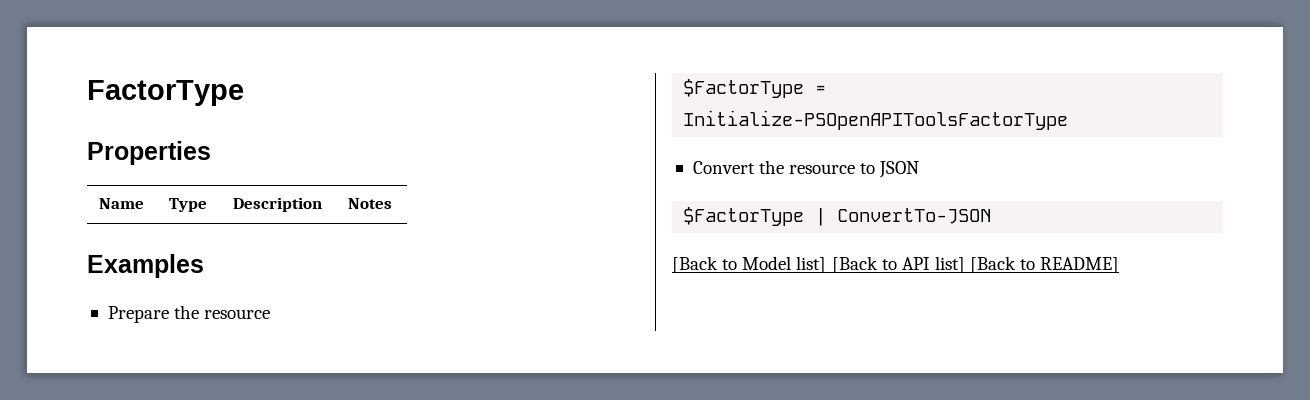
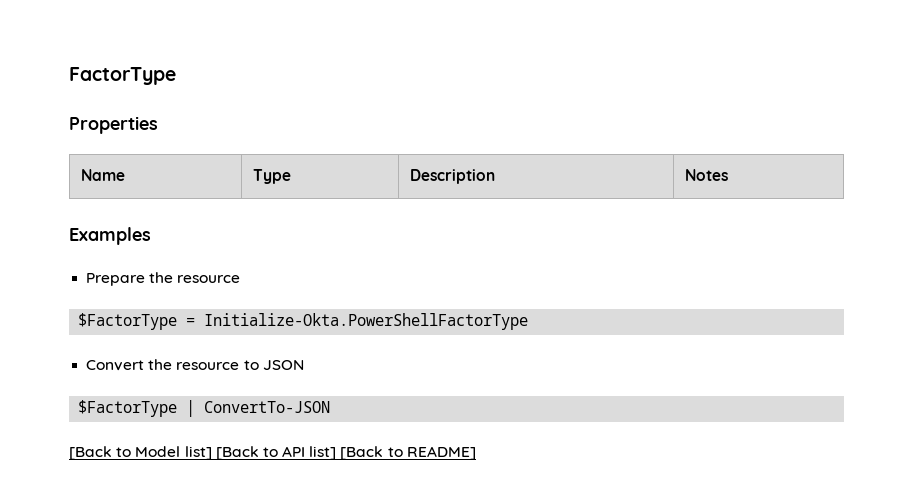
[683,110,1069,130] Initialize-PSOpenAPIToolsFactorType -> [204,313,529,330] Initialize-Okta.PowerShellFactorType

